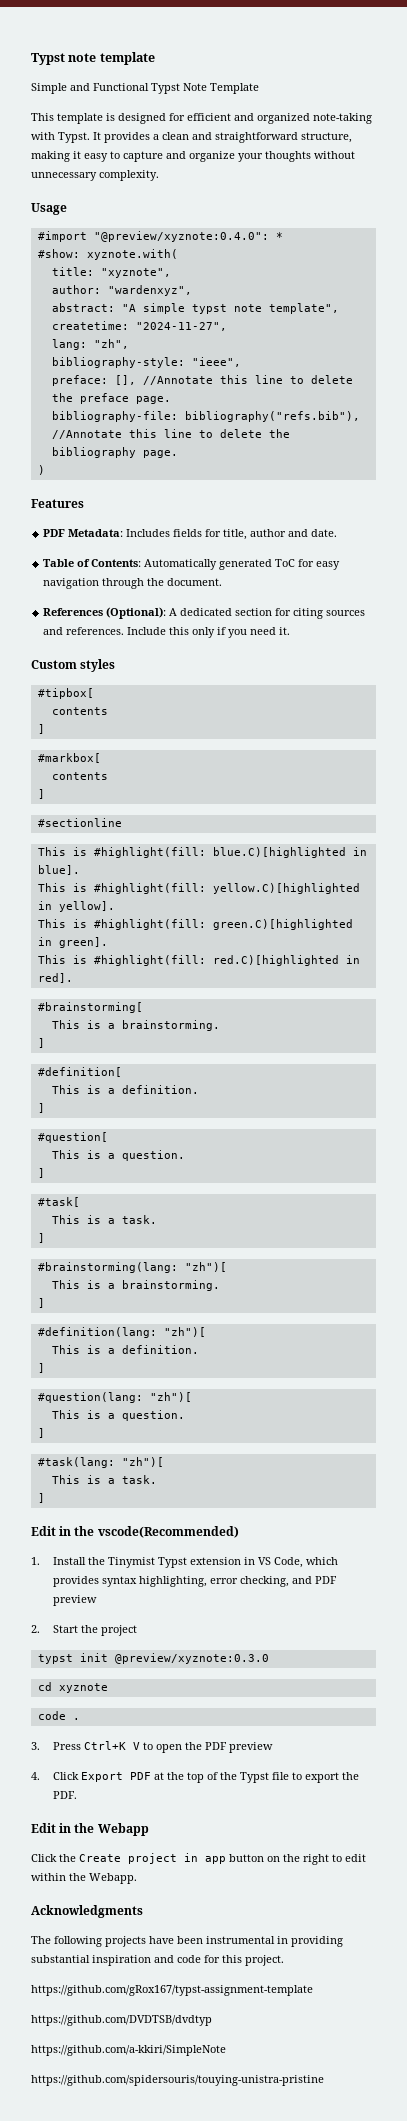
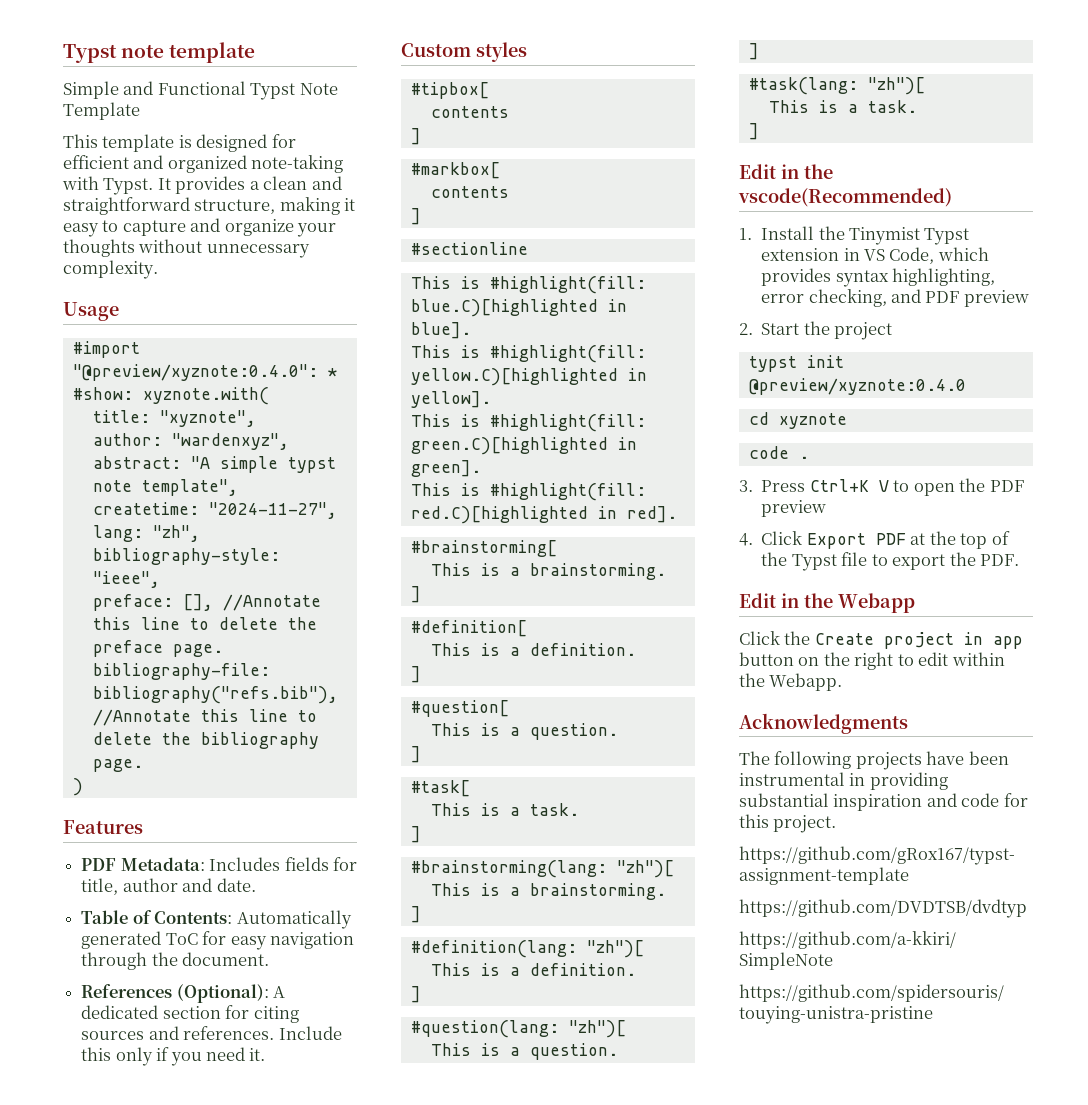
[114,1653,269,1664] @preview/xyznote:0.3.0 -> [748,378,966,395] @preview/xyznote:0.4.0

